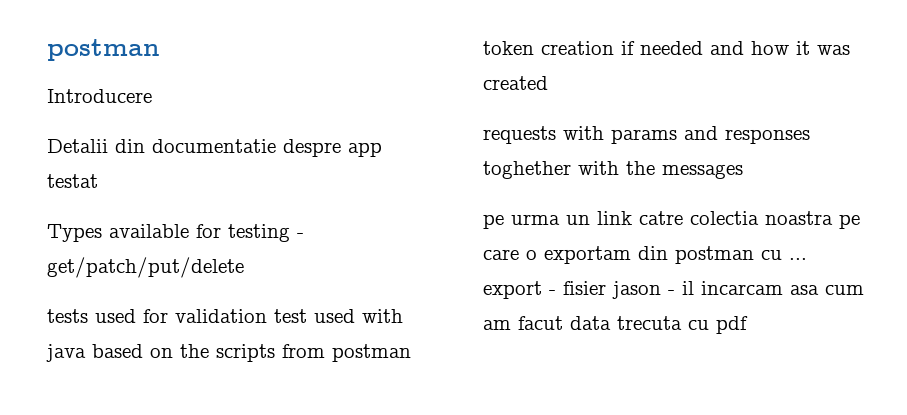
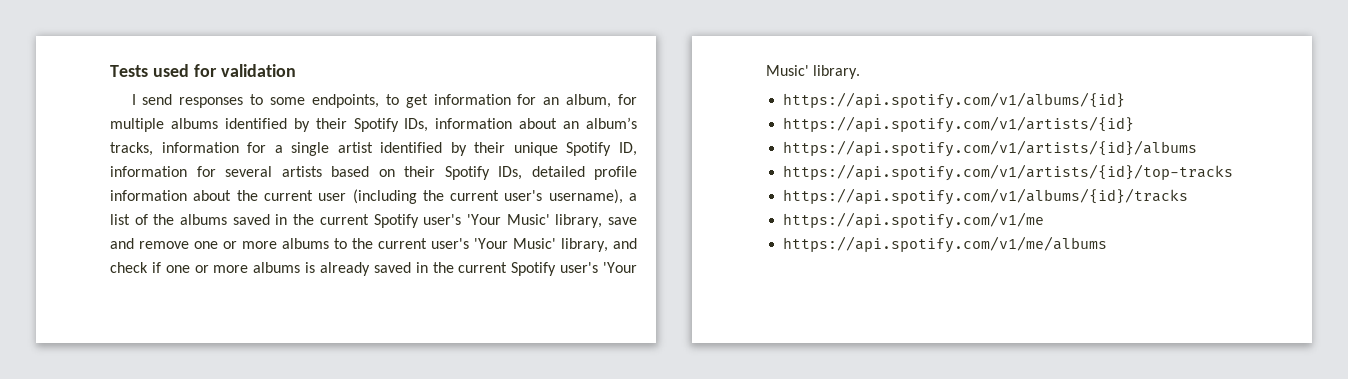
[47,39,160,61] [47,89,152,103] [47,139,382,157] [47,174,98,188] [47,224,304,242] [47,257,244,278] [47,309,403,323] [46,344,411,362] [483,41,850,55] [483,76,548,90] [483,126,810,144] [483,161,743,179] [483,211,860,229] [483,246,807,264] [483,281,864,299] [483,316,748,334] postman // Introducere // Detalii din documentatie despre app testat // Types available for testing - get/patch/put/delete // tests used for validation test used with java based on the scripts from postman token creation if needed and how it was created // requests with params and responses toghether with the messages // pe urma un link catre colectia noastra pe care o exportam din postman cu ... export - fisier jason - il incarcam asa cum am facut data trecuta cu pdf -> [110,64,296,77] [131,94,638,108] [110,117,637,132] [110,142,637,156] [110,166,637,180] [110,189,637,204] [110,214,637,228] [110,238,637,252] [110,262,637,276] [766,65,861,79] [783,92,1126,109] [783,116,1135,133] [783,140,1198,157] [783,164,1234,181] [783,188,1189,205] [783,212,1045,229] [783,236,1108,253] Tests used for validation // I send responses to some endpoints, to get information for an album, for multiple albums identified by their Spotify IDs, information about an album’s tracks, information for a single artist identified by their unique Spotify ID, information for several artists based on their Spotify IDs, detailed profile information about the current user (including the current user's username), a list of the albums saved in the current Spotify user's 'Your Music' library, save and remove one or more albums to the current user's 'Your Music' library, and check if one or more albums is already saved in the current Spotify user's 'Your Music' library. // https://api.spotify.com/v1/albums/{id} // https://api.spotify.com/v1/artists/{id} // https://api.spotify.com/v1/artists/{id}/albums // https://api.spotify.com/v1/artists/{id}/top-tracks // https://api.spotify.com/v1/albums/{id}/tracks // https://api.spotify.com/v1/me // https://api.spotify.com/v1/me/albums

